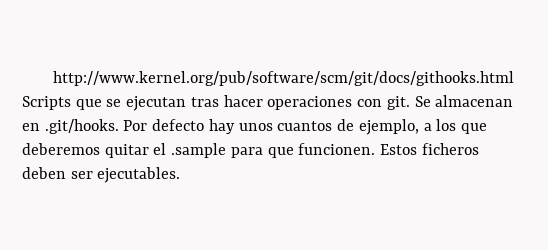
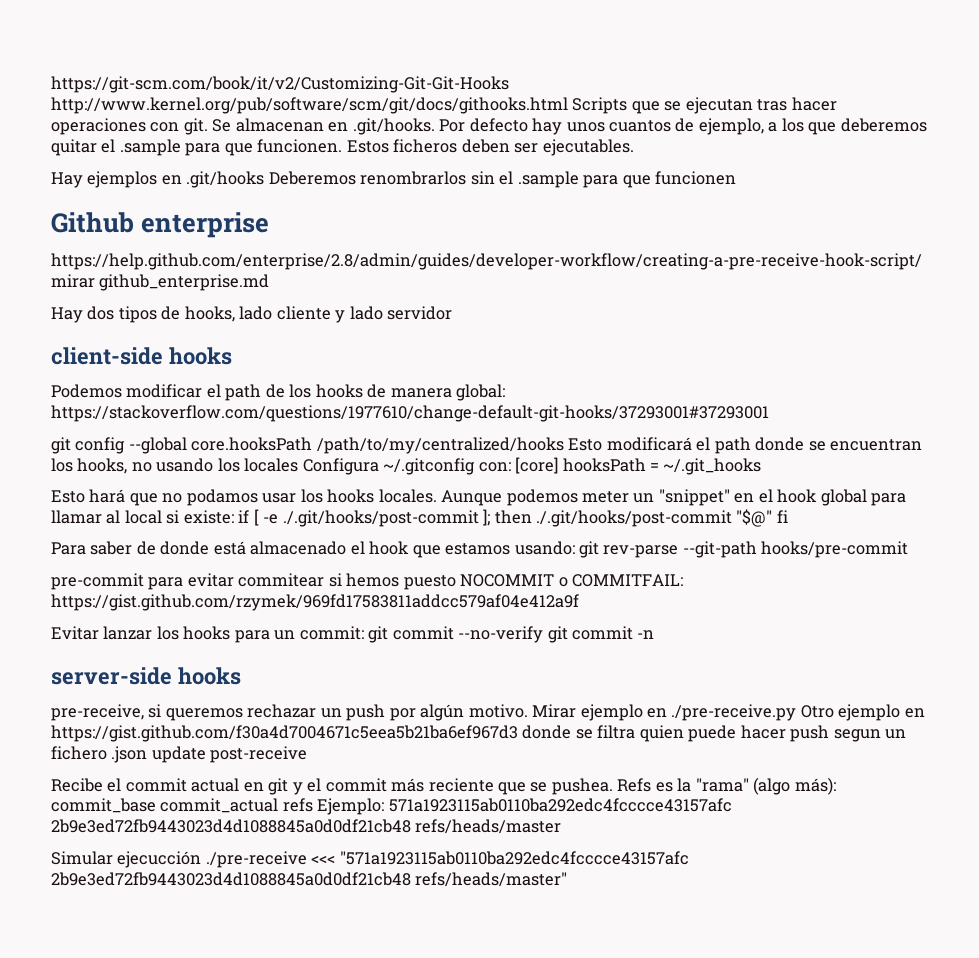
(52, 78) none -> [51,76,509,93] https://git-scm.com/book/it/v2/Customizing-Git-Git-Hooks
(181, 175) none -> [51,171,737,188] [51,212,270,238] [51,253,922,270] [51,274,270,291] [51,306,453,323] [51,347,232,365] [51,384,506,401] [51,405,769,422] [51,437,923,454] [51,457,762,475] [51,489,907,506] [51,509,788,527] [51,541,909,558] [51,573,684,590] [51,594,579,611] [51,626,655,643] [51,667,241,685] [51,704,925,721] [51,725,907,742] [51,746,308,763] [51,777,836,795] [51,798,732,815] [51,819,562,834] [51,851,689,868] [51,872,568,887] // Hay ejemplos en .git/hooks Deberemos renombrarlos sin el .sample para que funcionen // Github enterprise // https://help.github.com/enterprise/2.8/admin/guides/developer-workflow/creating-a-pre-receive-hook-script/ mirar github_enterprise.md // Hay dos tipos de hooks, lado cliente y lado servidor // client-side hooks // Podemos modificar el path de los hooks de manera global: https://stackoverflow.com/questions/1977610/change-default-git-hooks/37293001#37293001 // git config --global core.hooksPath /path/to/my/centralized/hooks Esto modificará el path donde se encuentran los hooks, no usando los locales Configura ~/.gitconfig con: [core] hooksPath = ~/.git_hooks // Esto hará que no podamos usar los hooks locales. Aunque podemos meter un "snippet" en el hook global para llamar al local si existe: if [ -e ./.git/hooks/post-commit ]; then ./.git/hooks/post-commit "$@" fi // Para saber de donde está almacenado el hook que estamos usando: git rev-parse --git-path hooks/pre-commit // pre-commit para evitar commitear si hemos puesto NOCOMMIT o COMMITFAIL: https://gist.github.com/rzymek/969fd17583811addcc579af04e412a9f // Evitar lanzar los hooks para un commit: git commit --no-verify git commit -n // server-side hooks // pre-receive, si queremos rechazar un push por algún motivo. Mirar ejemplo en ./pre-receive.py Otro ejemplo en https://gist.github.com/f30a4d7004671c5eea5b21ba6ef967d3 donde se filtra quien puede hacer push segun un fichero .json update post-receive // Recibe el commit actual en git y el commit más reciente que se pushea. Refs es la "rama" (algo más): commit_base commit_actual refs Ejemplo: 571a1923115ab0110ba292edc4fcccce43157afc 2b9e3ed72fb9443023d4d1088845a0d0df21cb48 refs/heads/master // Simular ejecucción ./pre-receive <<< "571a1923115ab0110ba292edc4fcccce43157afc 2b9e3ed72fb9443023d4d1088845a0d0df21cb48 refs/heads/master"

